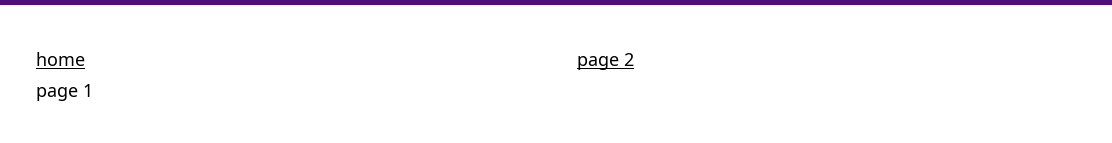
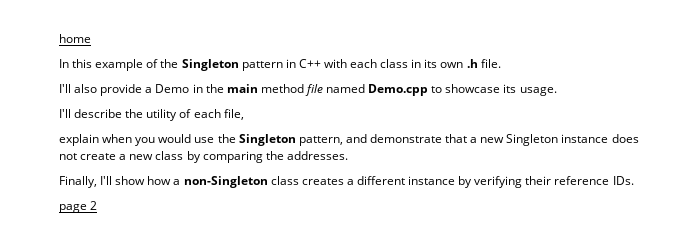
[36,84,93,101] page 1 -> [59,59,501,71] [59,84,557,96] [59,109,244,121] [59,134,639,146] [59,151,348,163] [59,176,634,188] In this example of the Singleton pattern in C++ with each class in its own .h file. // I'll also provide a Demo in the main method file named Demo.cpp to showcase its usage. // I'll describe the utility of each file, // explain when you would use the Singleton pattern, and demonstrate that a new Singleton instance does not create a new class by comparing the addresses. // Finally, I'll show how a non-Singleton class creates a different instance by verifying their reference IDs.

